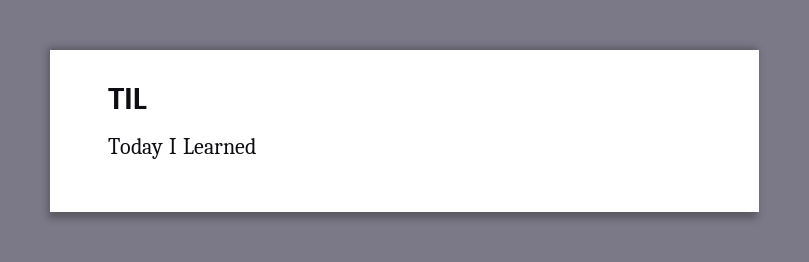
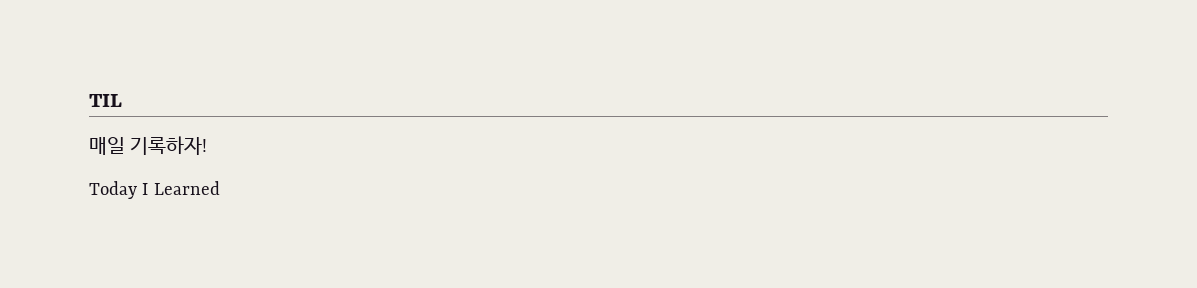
(147, 98) none -> [89,136,208,155] // 매일 기록하자!

